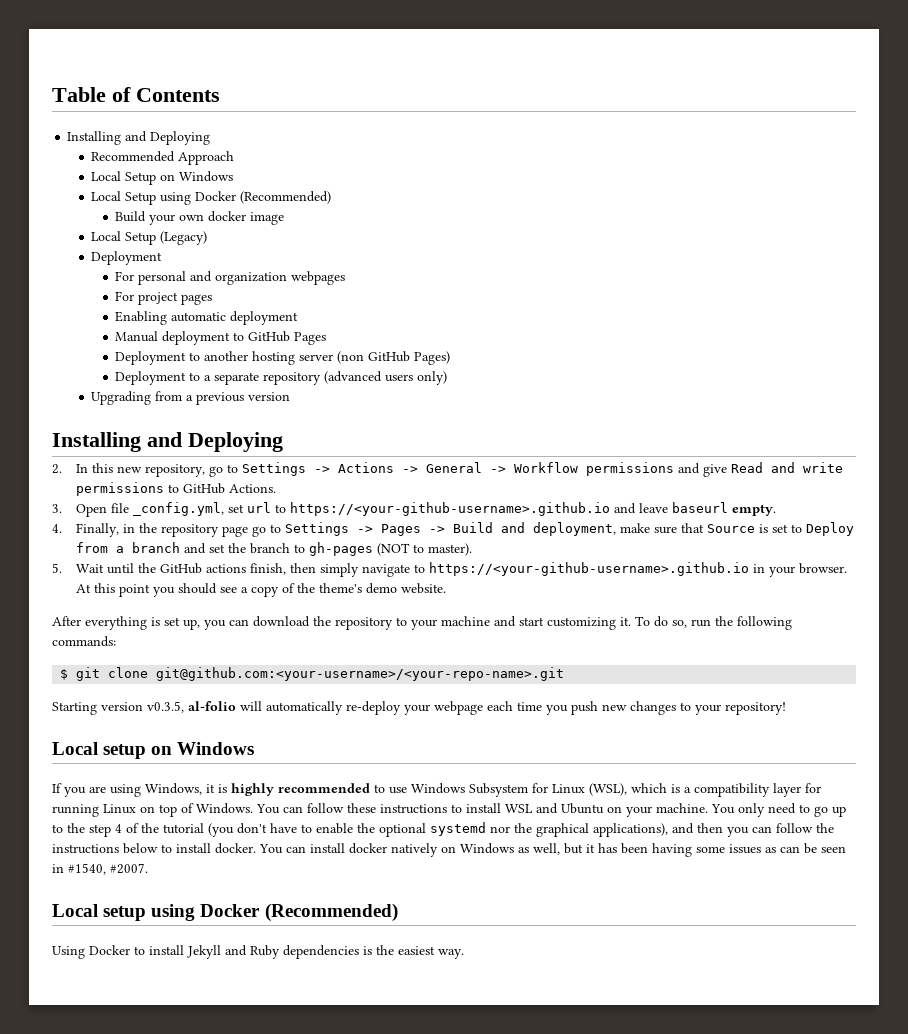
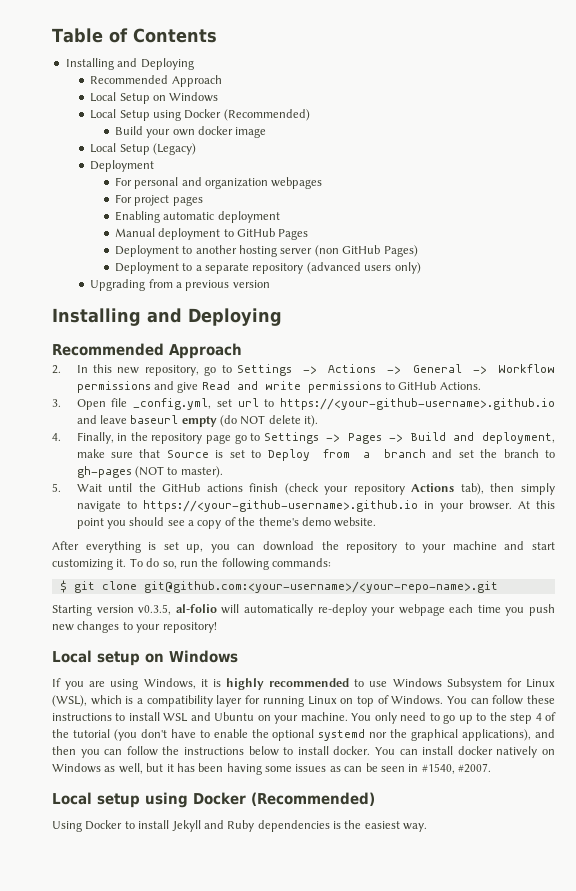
(283, 442) none -> [52,343,242,359] // Recommended Approach
[731,504,776,516] empty. -> [181,415,319,427] empty (do NOT delete it).
[249,563,286,575] finish, -> [249,483,484,495] finish (check your repository Actions tab),

